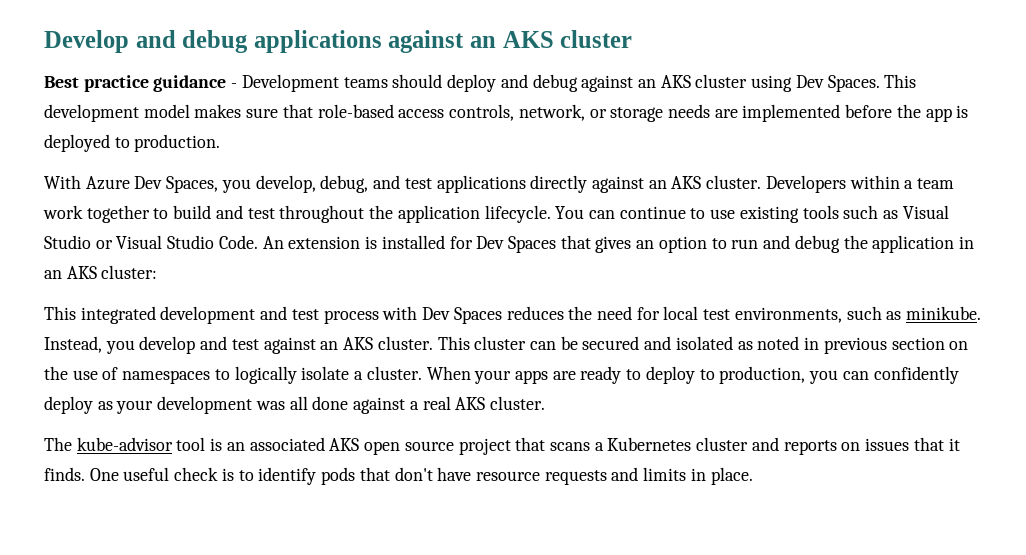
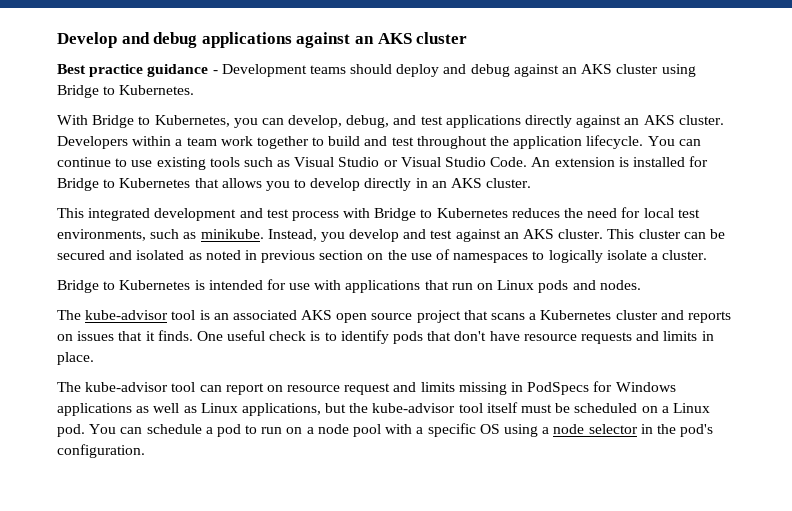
[795,74,917,92] [44,104,969,122] [44,134,221,152] [44,175,251,193] Dev Spaces. This development model makes sure that role-based access controls, network, or storage needs are implemented before the app is deployed to production. // With Azure Dev Spaces, you -> [57,85,195,98] [57,115,284,128] Bridge to Kubernetes. // With Bridge to Kubernetes, you can
[476,235,955,253] Dev Spaces that gives an option to run and debug the application -> [57,178,412,191] Bridge to Kubernetes that allows you to develop directly
[101,265,158,279] cluster: -> [486,178,532,188] cluster.
[422,307,502,324] Dev Spaces -> [374,208,508,221] Bridge to Kubernetes
[426,366,959,384] [44,396,545,414] When your apps are ready to deploy to production, you can confidently deploy as your development was all done against a real AKS cluster. -> [57,279,641,293] // Bridge to Kubernetes is intended for use with applications that run on Linux pods and nodes.
(753, 476) none -> [57,381,676,395] [57,402,710,416] [57,423,714,437] [57,444,145,458] // The kube-advisor tool can report on resource request and limits missing in PodSpecs for Windows applications as well as Linux applications, but the kube-advisor tool itself must be scheduled on a Linux pod. You can schedule a pod to run on a node pool with a specific OS using a node selector in the pod's configuration.

